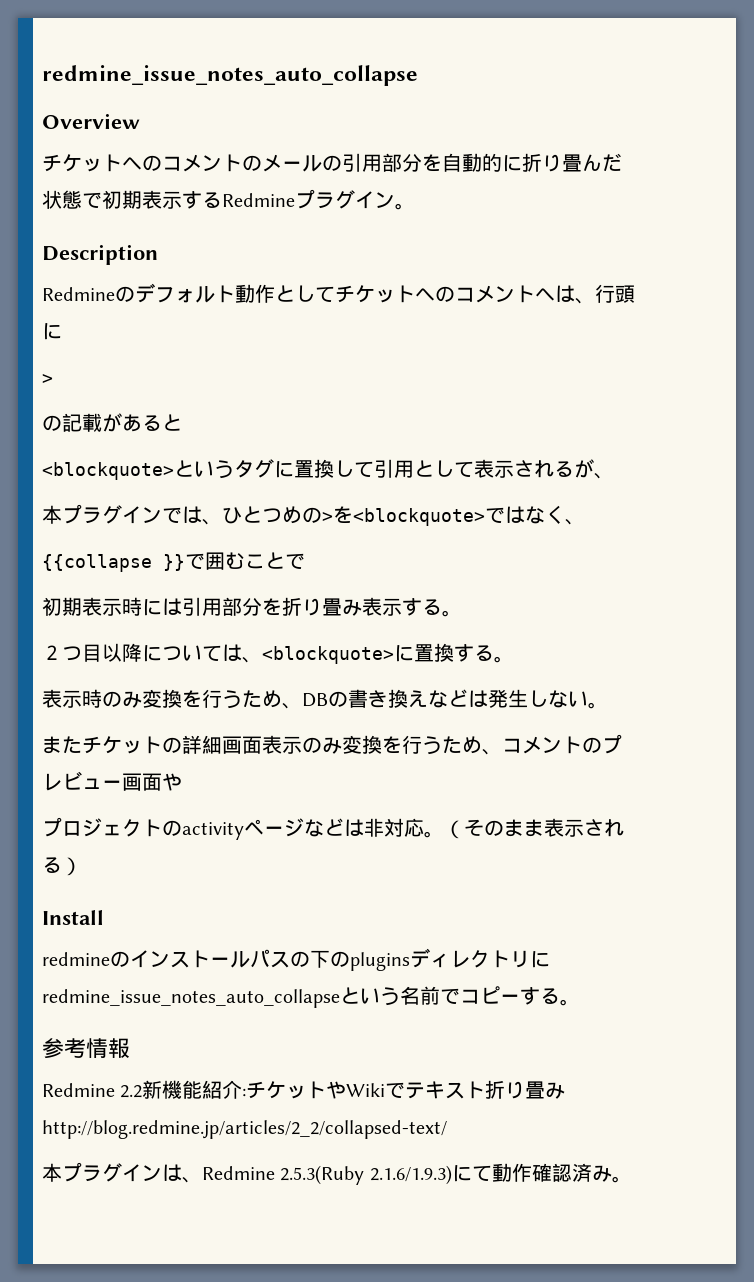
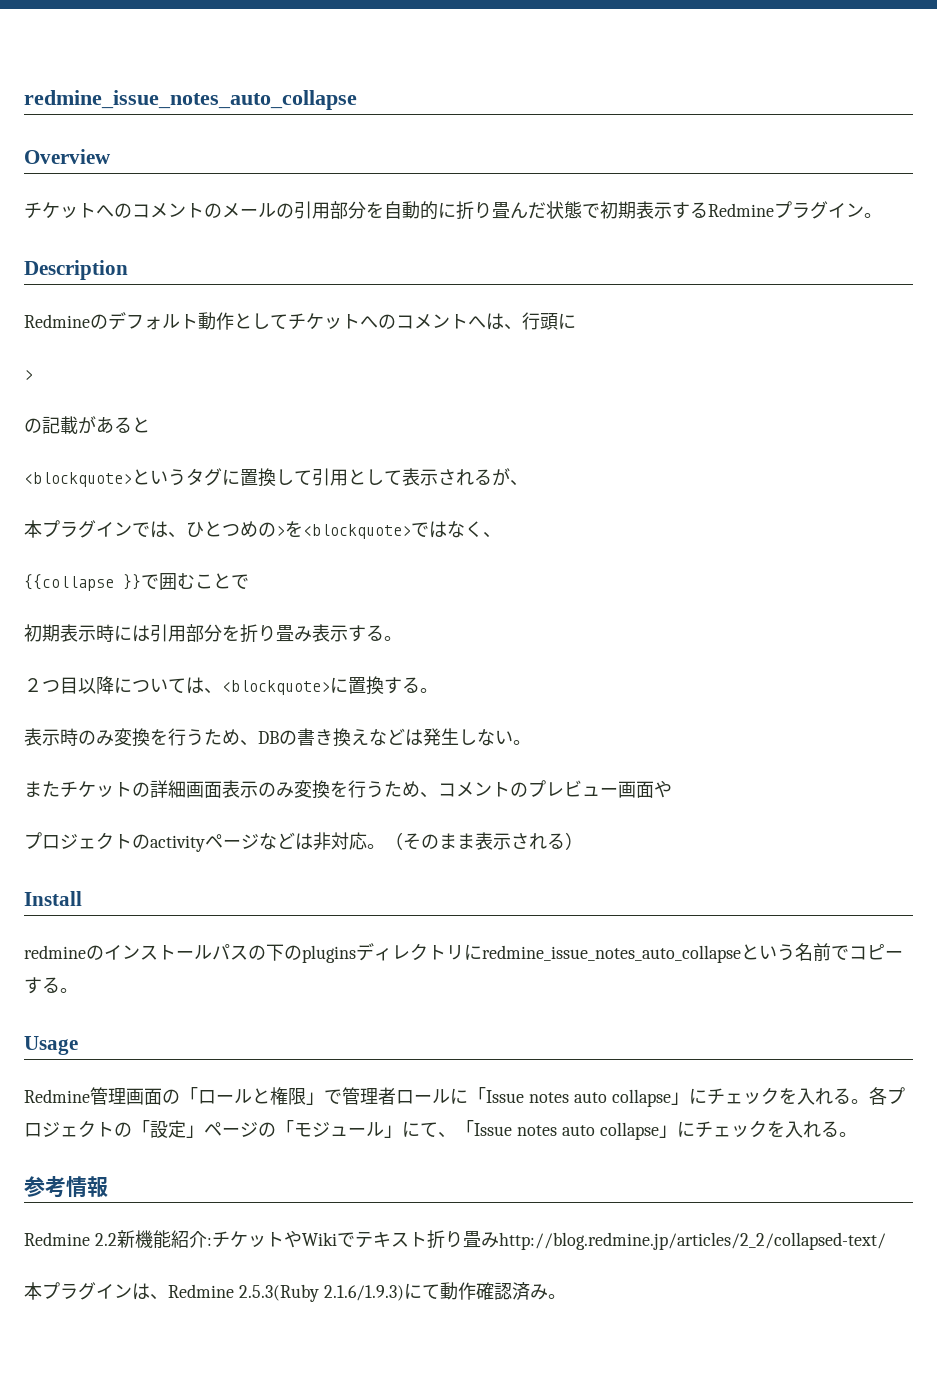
(580, 1002) none -> [24,1036,78,1055] [24,1087,905,1107] [24,1120,857,1140] // Usage // Redmine管理画面の「ロールと権限」で管理者ロールに「Issue notes auto collapse」にチェックを入れる。各プロジェクトの「設定」ページの「モジュール」にて、「Issue notes auto collapse」にチェックを入れる。

